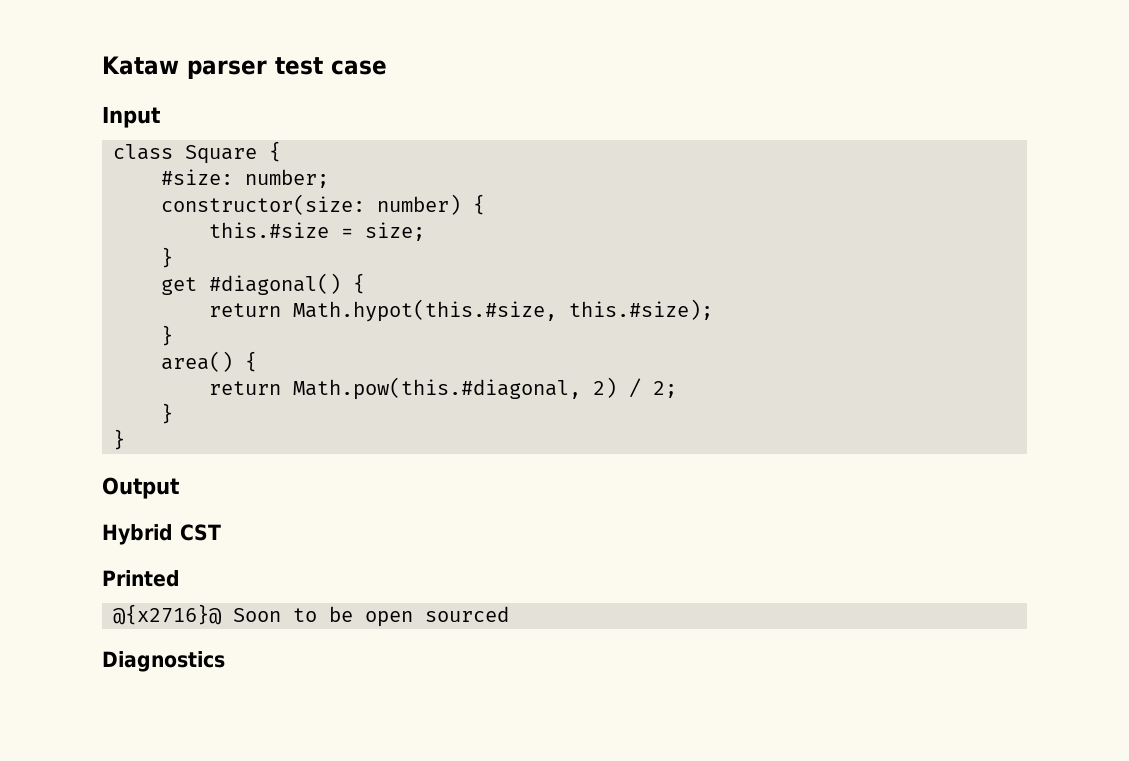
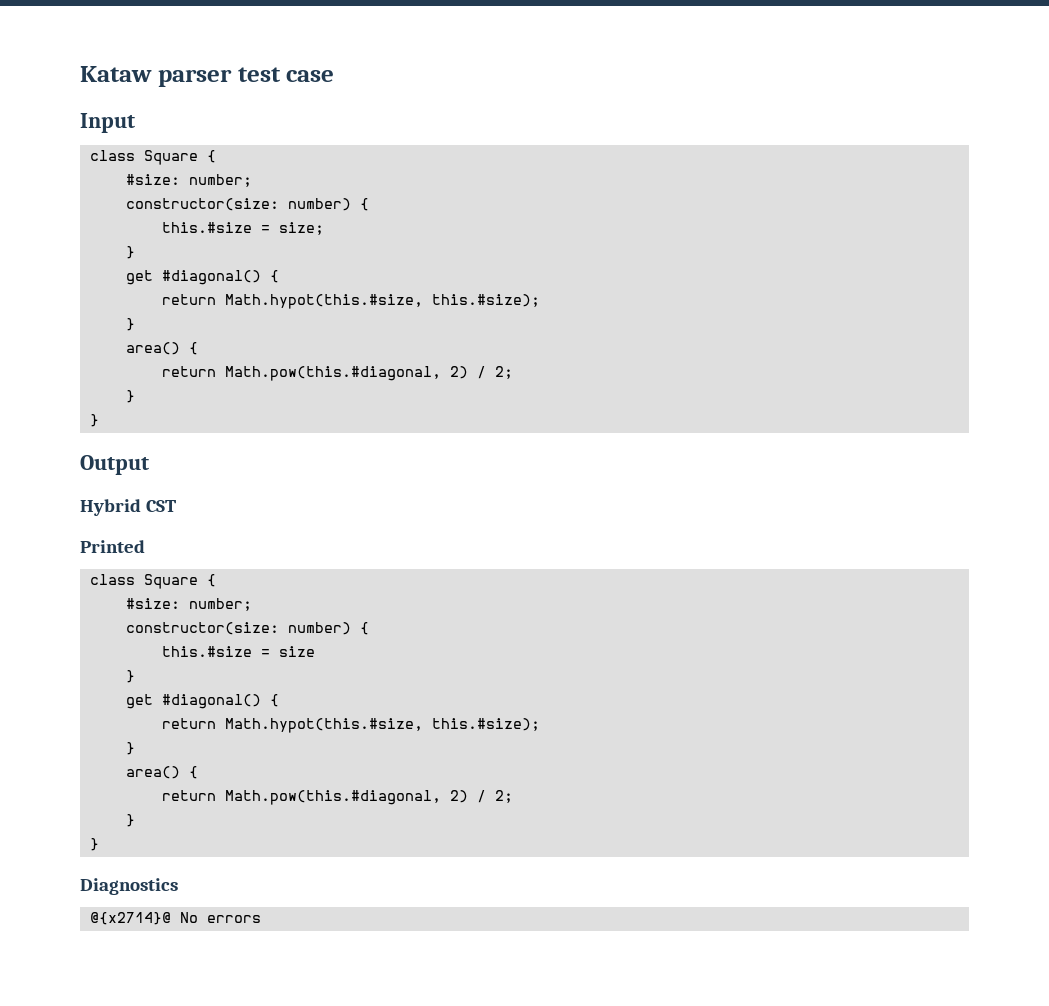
[113,604,510,627] [102,651,225,672] @{x2716}@ Soon to be open sourced // Diagnostics -> [89,574,216,589] [125,598,252,611] [125,622,369,635] [161,646,315,657] [125,670,135,683] [125,694,279,709] [161,718,540,733] [125,742,135,755] [125,766,198,779] [161,790,513,805] [125,814,135,827] [89,838,99,851] [80,878,178,895] [89,912,261,925] class Square { // #size: number; // constructor(size: number) { // this.#size = size // } // get #diagonal() { // return Math.hypot(this.#size, this.#size); // } // area() { // return Math.pow(this.#diagonal, 2) / 2; // } // } // Diagnostics // @{x2714}@ No errors

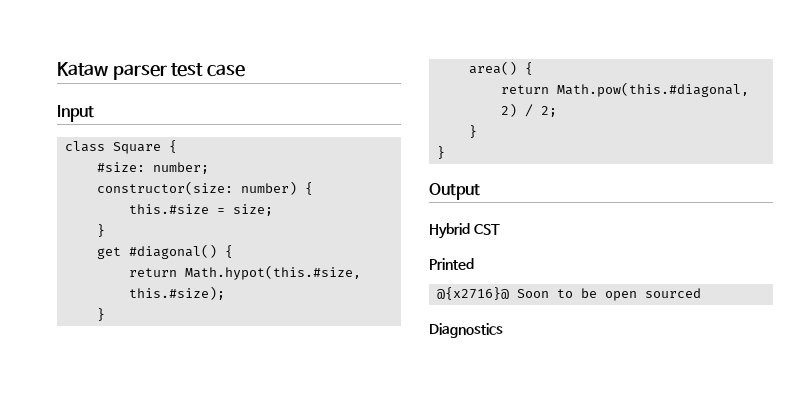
[89,574,216,589] [125,598,252,611] [125,622,369,635] [161,646,315,657] [125,670,135,683] [125,694,279,709] [161,718,540,733] [125,742,135,755] [125,766,198,779] [161,790,513,805] [125,814,135,827] [89,838,99,851] [80,878,178,895] [89,912,261,925] class Square { // #size: number; // constructor(size: number) { // this.#size = size // } // get #diagonal() { // return Math.hypot(this.#size, this.#size); // } // area() { // return Math.pow(this.#diagonal, 2) / 2; // } // } // Diagnostics // @{x2714}@ No errors -> [436,287,701,301] [429,323,503,338] @{x2716}@ Soon to be open sourced // Diagnostics

